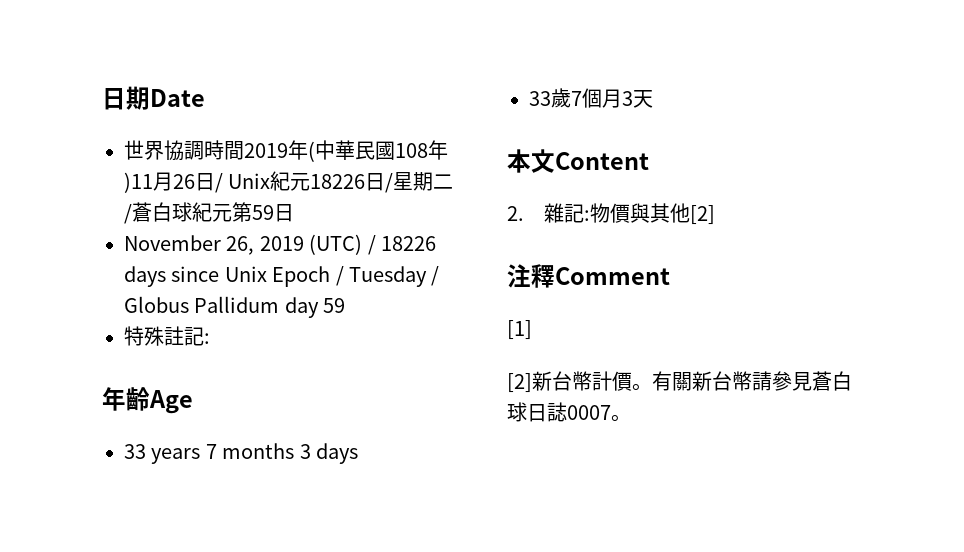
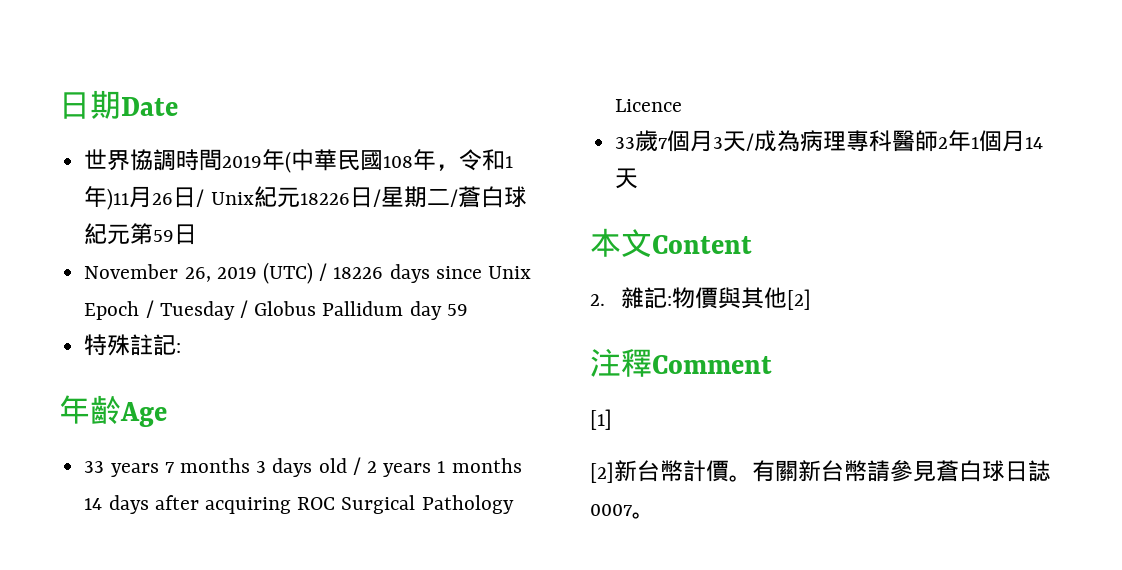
(448, 150) none -> [436,149,514,171] [84,186,108,207] ，令和1年
(358, 453) none -> [318,457,522,477] [84,495,514,514] [615,99,683,112] old / 2 years 1 months 14 days after acquiring ROC Surgical Pathology Licence
(653, 99) none -> [746,130,1044,152] [615,168,639,189] /成為病理專科醫師2年1個月14天

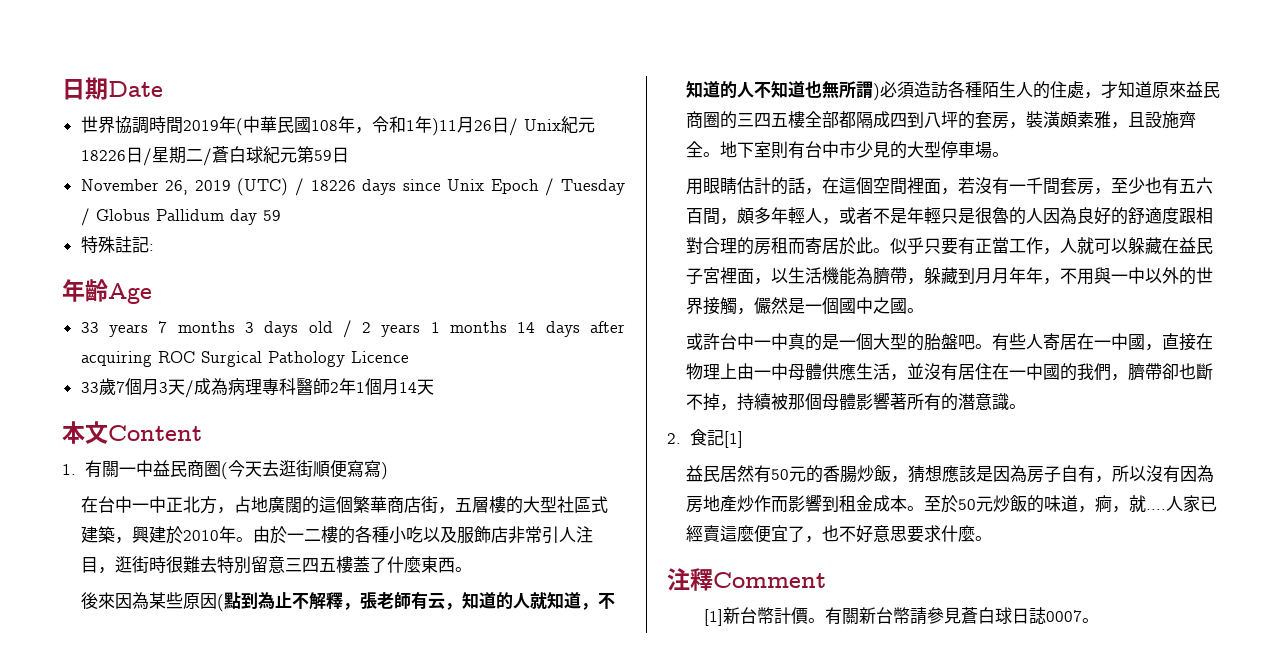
[590,287,812,310] 2.雜記:物價與其他[2] -> [62,460,388,480] [81,496,609,514] [81,526,594,544] [81,556,473,574] [81,592,616,612] [686,81,1221,101] [686,111,1197,129] [686,141,1010,159] [686,177,1214,195] [686,207,1214,225] [686,237,1214,255] [686,267,1214,285] [686,297,925,315] [686,333,1214,351] [686,363,1214,381] [686,393,1027,411] [667,429,743,448] [686,465,1215,483] [686,495,1218,513] [686,525,993,543] 1.有關一中益民商圈(今天去逛街順便寫寫) // 在台中一中正北方，占地廣闊的這個繁華商店街，五層樓的大型社區式建築，興建於2010年。由於一二樓的各種小吃以及服飾店非常引人注目，逛街時很難去特別留意三四五樓蓋了什麼東西。 // 後來因為某些原因(點到為止不解釋，張老師有云，知道的人就知道，不知道的人不知道也無所謂)必須造訪各種陌生人的住處，才知道原來益民商圈的三四五樓全部都隔成四到八坪的套房，裝潢頗素雅，且設施齊全。地下室則有台中市少見的大型停車場。 // 用眼睛估計的話，在這個空間裡面，若沒有一千間套房，至少也有五六百間，頗多年輕人，或者不是年輕只是很魯的人因為良好的舒適度跟相對合理的房租而寄居於此。似乎只要有正當工作，人就可以躲藏在益民子宮裡面，以生活機能為臍帶，躲藏到月月年年，不用與一中以外的世界接觸，儼然是一個國中之國。 // 或許台中一中真的是一個大型的胎盤吧。有些人寄居在一中國，直接在物理上由一中母體供應生活，並沒有居住在一中國的我們，臍帶卻也斷不掉，持續被那個母體影響著所有的潛意識。 // 2.食記[1] // 益民居然有50元的香腸炒飯，猜想應該是因為房子自有，所以沒有因為房地產炒作而影響到租金成本。至於50元炒飯的味道，痾，就....人家已經賣這麼便宜了，也不好意思要求什麼。
[590,462,614,483] // [2] -> (724, 617) none

